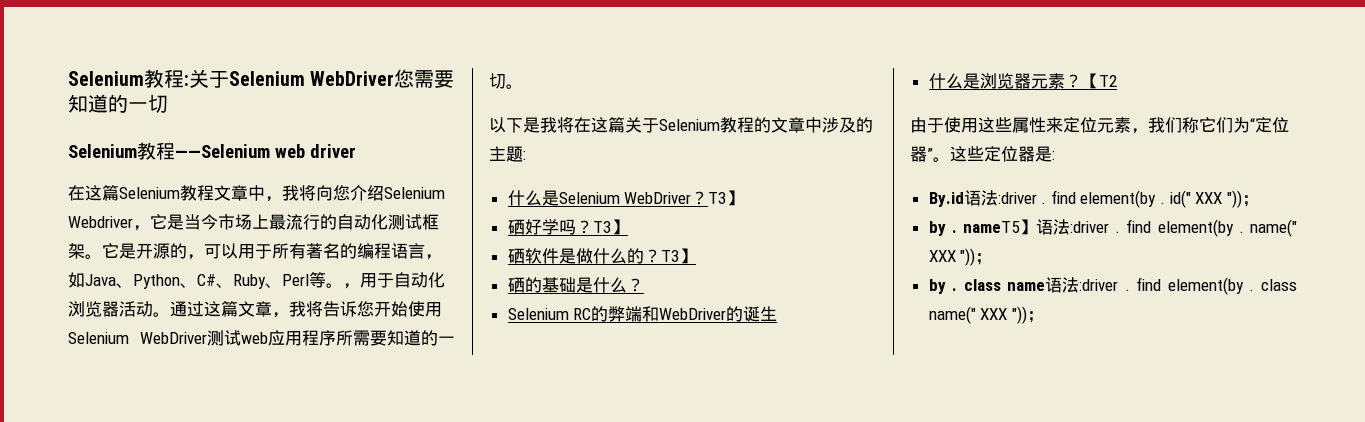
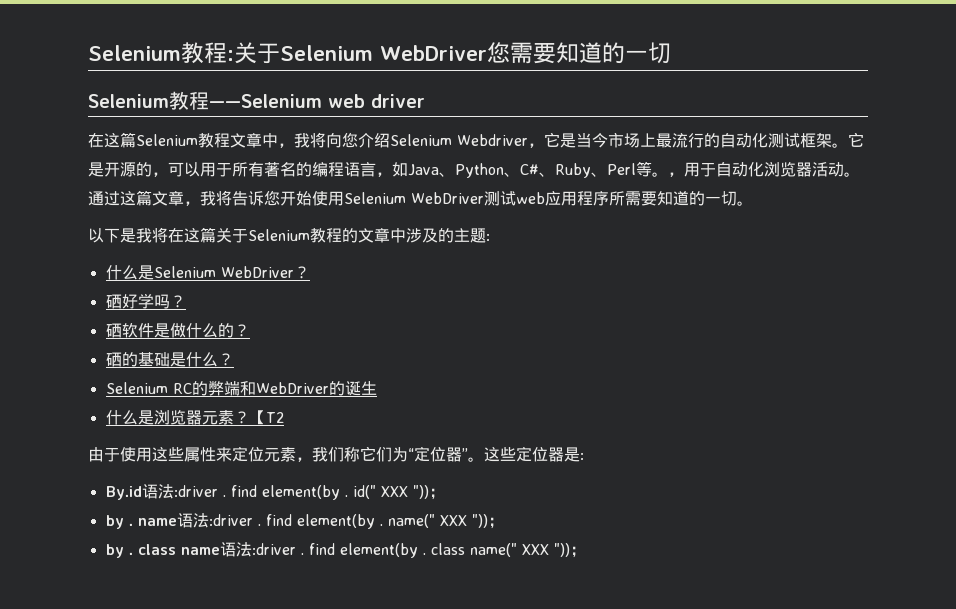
[708,190,744,206] T3】 -> (310, 272) none
[592,219,628,235] T3】 -> (186, 301) none
[660,248,696,264] T3】 -> (250, 330) none
[963,219,1037,235] nameT5】 -> [137,518,177,526] name

